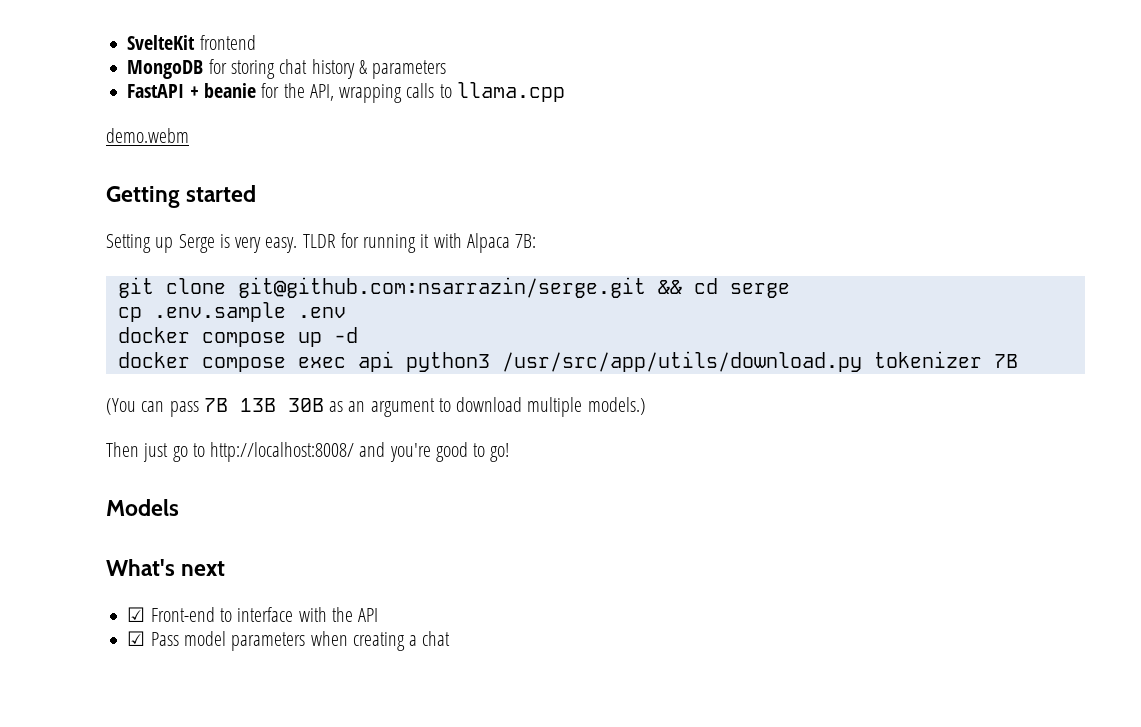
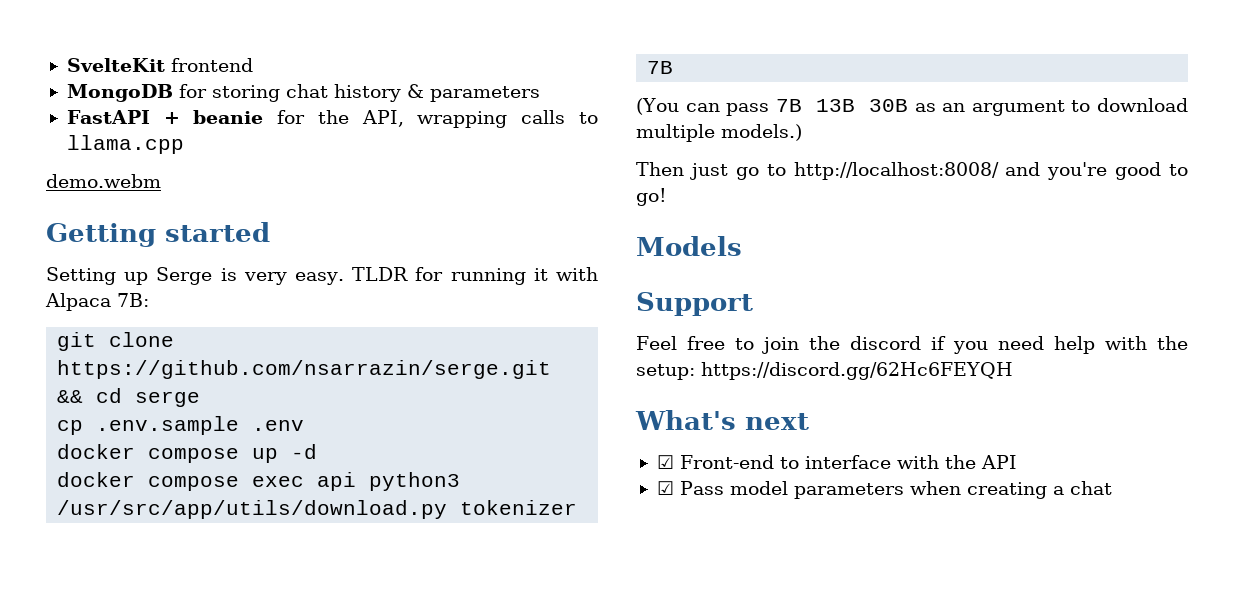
[237,277,646,298] git@github.com:nsarrazin/serge.git -> [57,360,552,379] https://github.com/nsarrazin/serge.git
(179, 507) none -> [636,292,753,316] [636,336,1188,354] [636,362,1013,380] // Support // Feel free to join the discord if you need help with the setup: https://discord.gg/62Hc6FEYQH

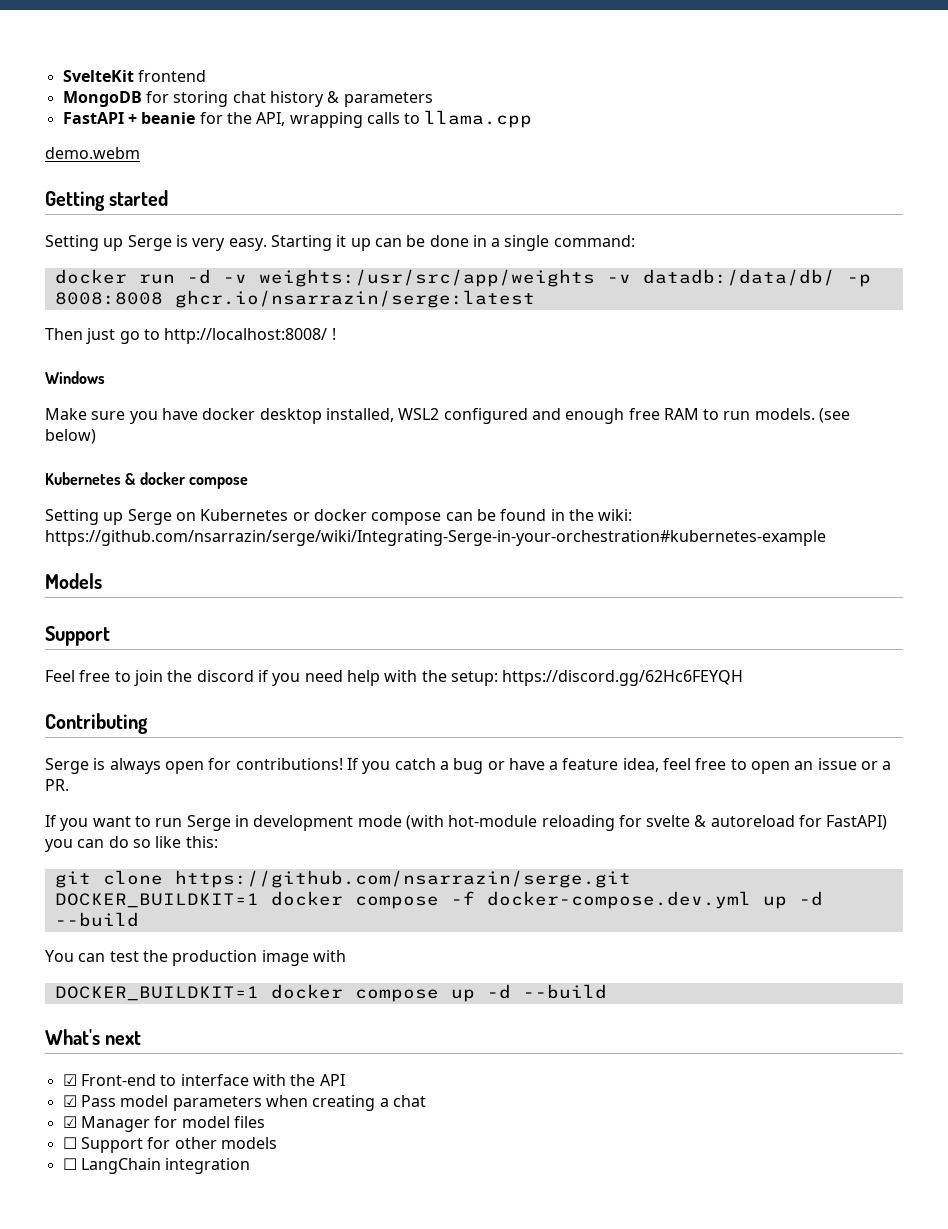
[352,267,598,285] [45,293,149,311] [57,332,175,351] [57,360,552,379] [57,388,201,407] [57,416,305,435] [57,444,318,463] [57,472,461,491] [57,500,578,519] [647,61,674,74] [636,98,1188,116] [636,124,802,142] TLDR for running it with Alpaca 7B: // git clone https://github.com/nsarrazin/serge.git && cd serge // cp .env.sample .env // docker compose up -d // docker compose exec api python3 /usr/src/app/utils/download.py tokenizer 7B // (You can pass 7B 13B 30B as an argument to download multiple models.) -> [270,235,635,251] [54,269,871,287] [54,290,535,308] Starting it up can be done in a single command: // docker run -d -v weights:/usr/src/app/weights -v datadb:/data/db/ -p 8008:8008 ghcr.io/nsarrazin/serge:latest
[1005,162,1188,180] [636,188,667,206] and you're good to go! -> [331,328,336,340] [45,371,105,384] [45,408,851,424] [45,429,96,444] [45,472,248,489] [45,509,633,525] [45,530,826,546] ! // Windows // Make sure you have docker desktop installed, WSL2 configured and enough free RAM to run models. (see below) // Kubernetes & docker compose // Setting up Serge on Kubernetes or docker compose can be found in the wiki: https://github.com/nsarrazin/serge/wiki/Integrating-Serge-in-your-orchestration#kubernetes-example
(1013, 371) none -> [45,713,148,734] [45,758,892,774] [45,779,69,791] [45,815,888,831] [45,836,218,852] [54,870,631,888] [54,891,823,909] [54,912,139,927] [45,950,346,966] [54,984,607,1002] // Contributing // Serge is always open for contributions! If you catch a bug or have a feature idea, feel free to open an issue or a PR. // If you want to run Serge in development mode (with hot-module reloading for svelte & autoreload for FastAPI) you can do so like this: // git clone https://github.com/nsarrazin/serge.git // DOCKER_BUILDKIT=1 docker compose -f docker-compose.dev.yml up -d --build // You can test the production image with // DOCKER_BUILDKIT=1 docker compose up -d --build
(1112, 488) none -> [62,1116,265,1132] [62,1137,277,1153] [62,1158,251,1174] // ☑ Manager for model files // ☐ Support for other models // ☐ LangChain integration

